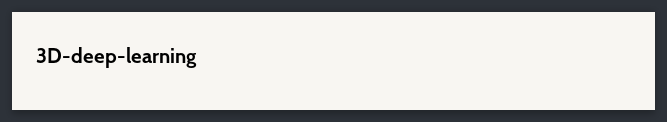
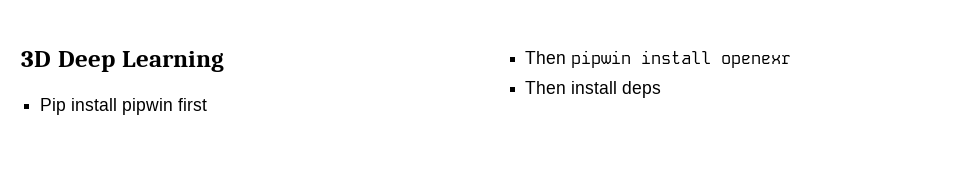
[36,47,197,68] 3D-deep-learning -> [21,51,224,72] [40,98,208,115] [525,50,792,68] [525,81,662,98] 3D Deep Learning // Pip install pipwin first // Then pipwin install openexr // Then install deps

